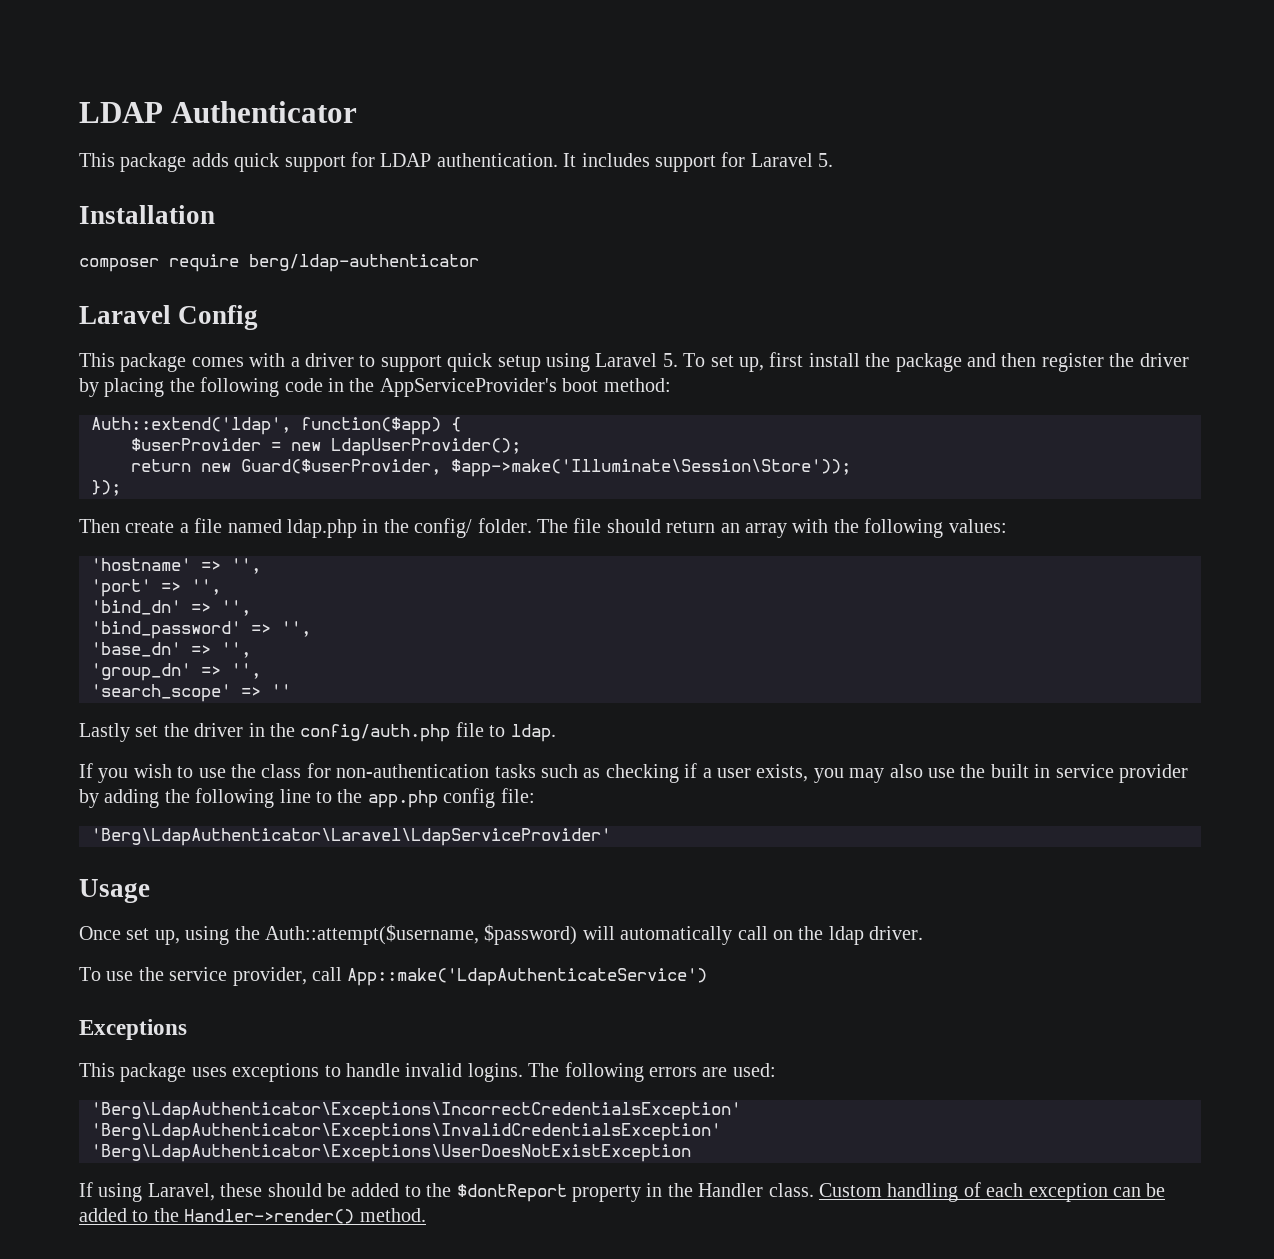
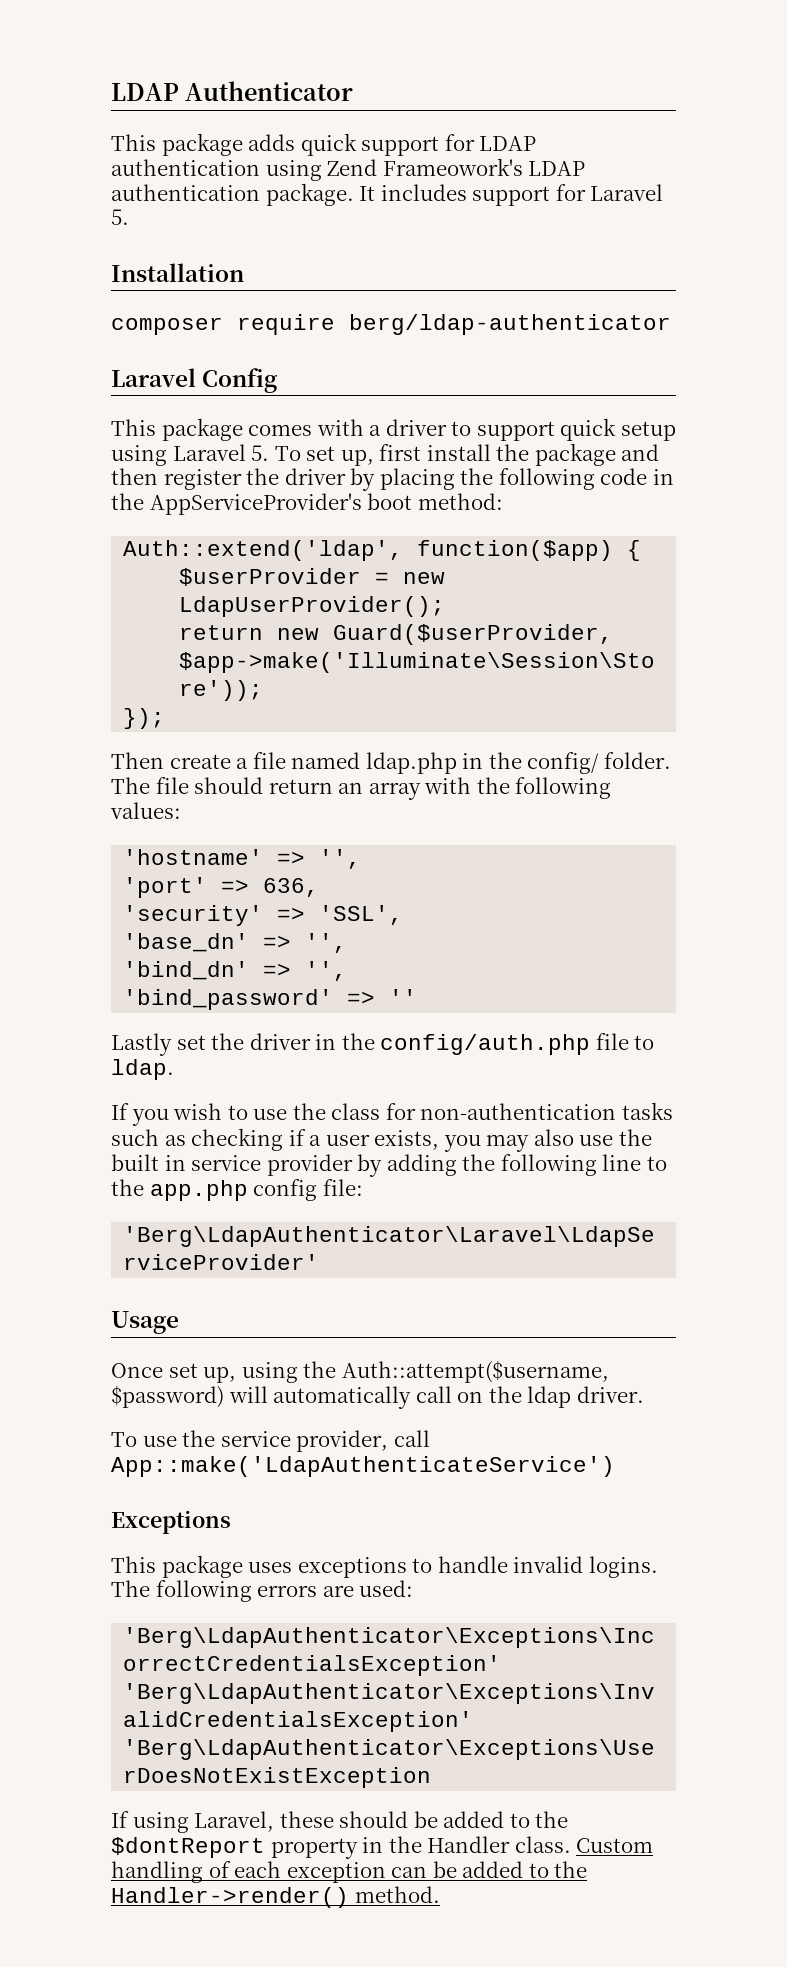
[436,153,558,167] authentication. -> [111,158,586,181] [111,183,354,206] authentication using Zend Frameowork's LDAP authentication package.
(181, 587) none -> [263,878,320,897] [123,905,404,926] [123,933,292,952] 636, // 'security' => 'SSL', // 'base_dn' =>
[281,621,311,637] [91,642,251,658] [91,663,261,681] [91,684,261,702] '', // 'base_dn' => '', // 'group_dn' => '', // 'search_scope' => -> (376, 998) none

